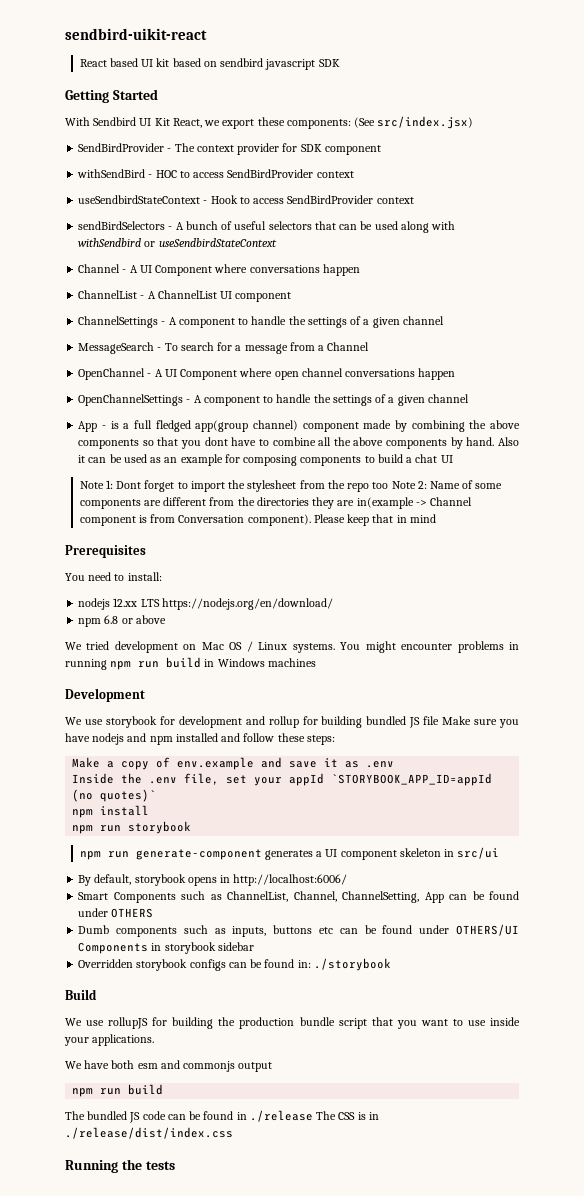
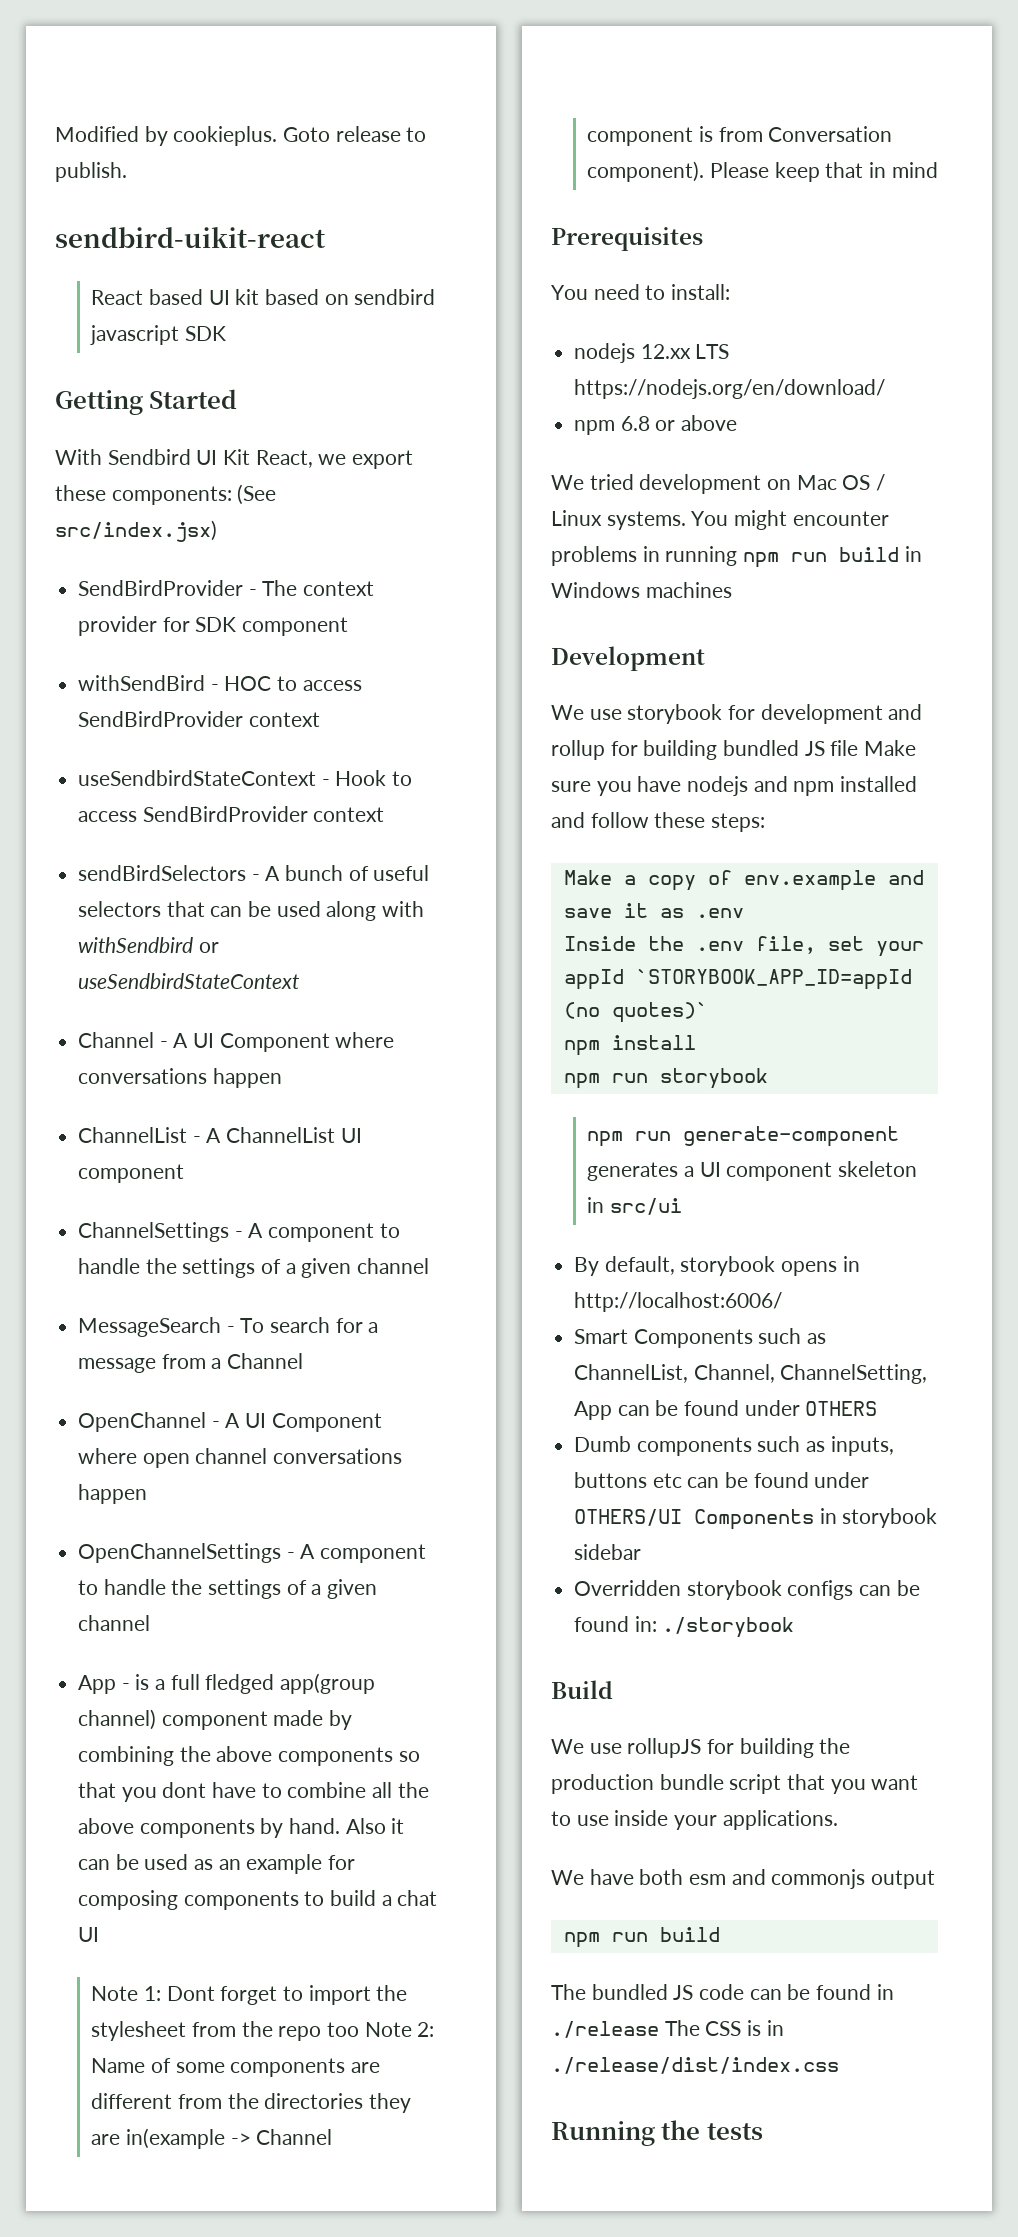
(65, 34) none -> [55,126,427,146] [55,162,127,182] Modified by cookieplus. Goto release to publish. //

